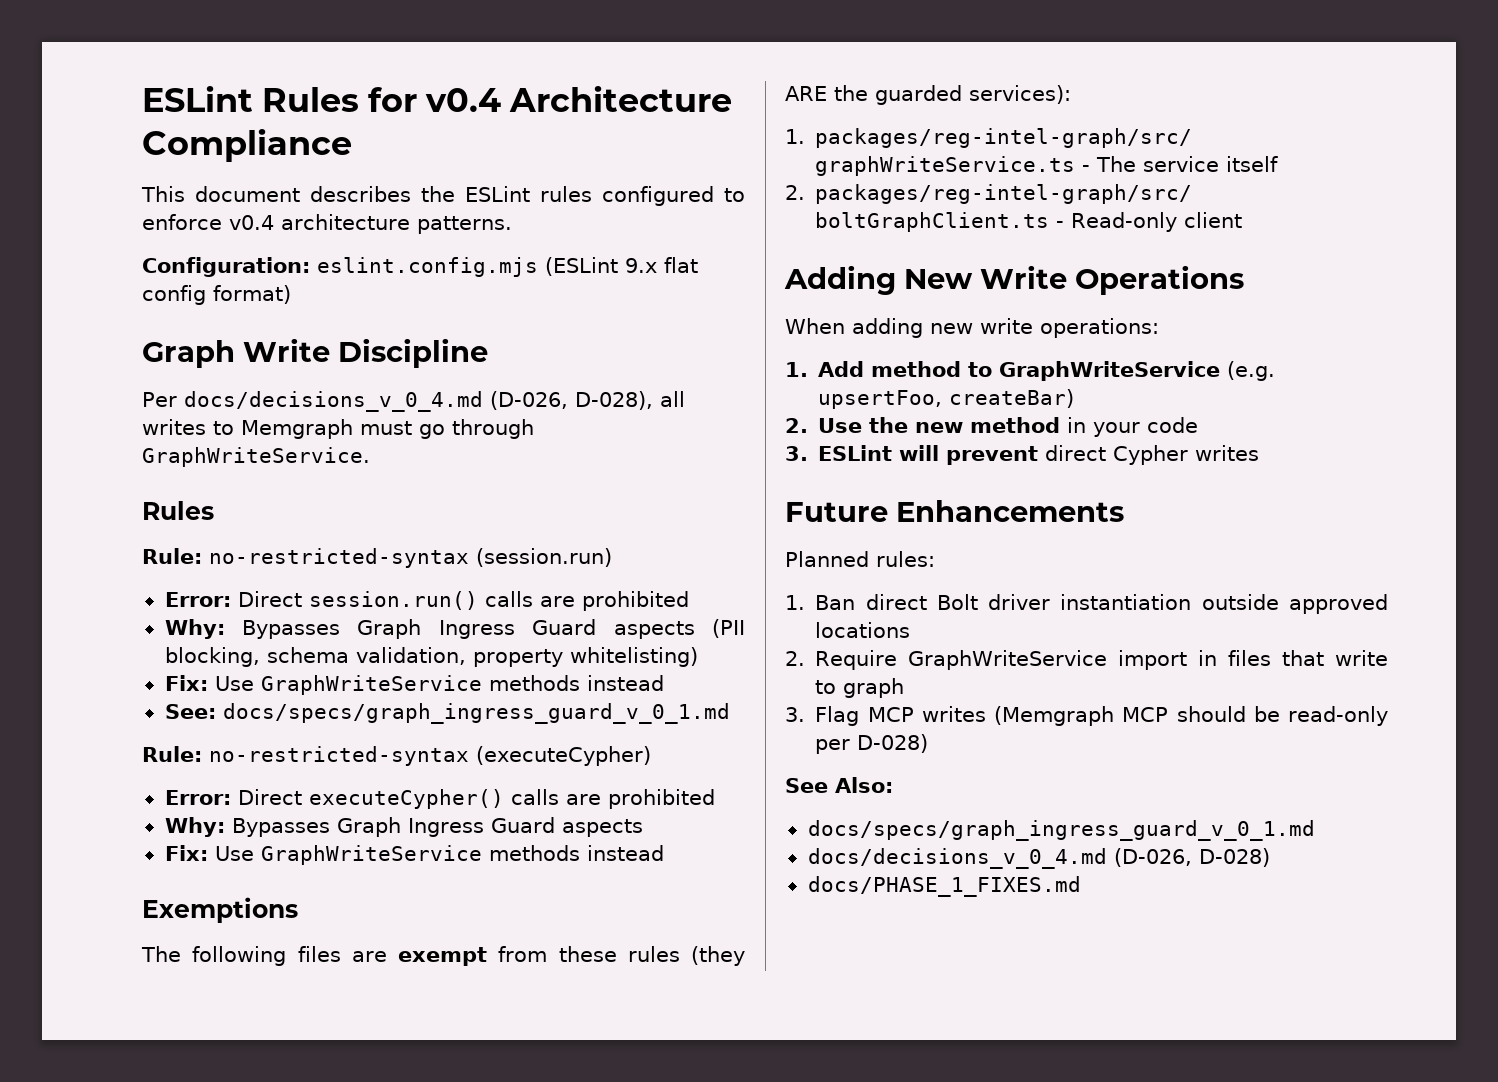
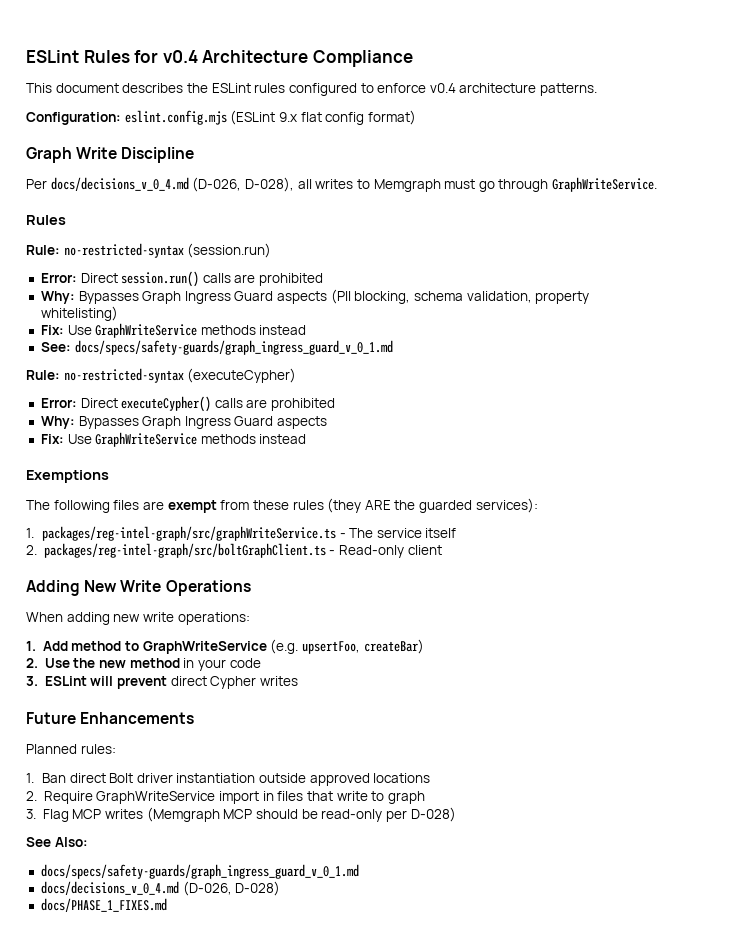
[222,703,730,724] docs/specs/graph_ingress_guard_v_0_1.md -> [74,340,393,355] docs/specs/safety-guards/graph_ingress_guard_v_0_1.md
[807,820,1315,841] docs/specs/graph_ingress_guard_v_0_1.md -> [40,864,359,879] docs/specs/safety-guards/graph_ingress_guard_v_0_1.md

